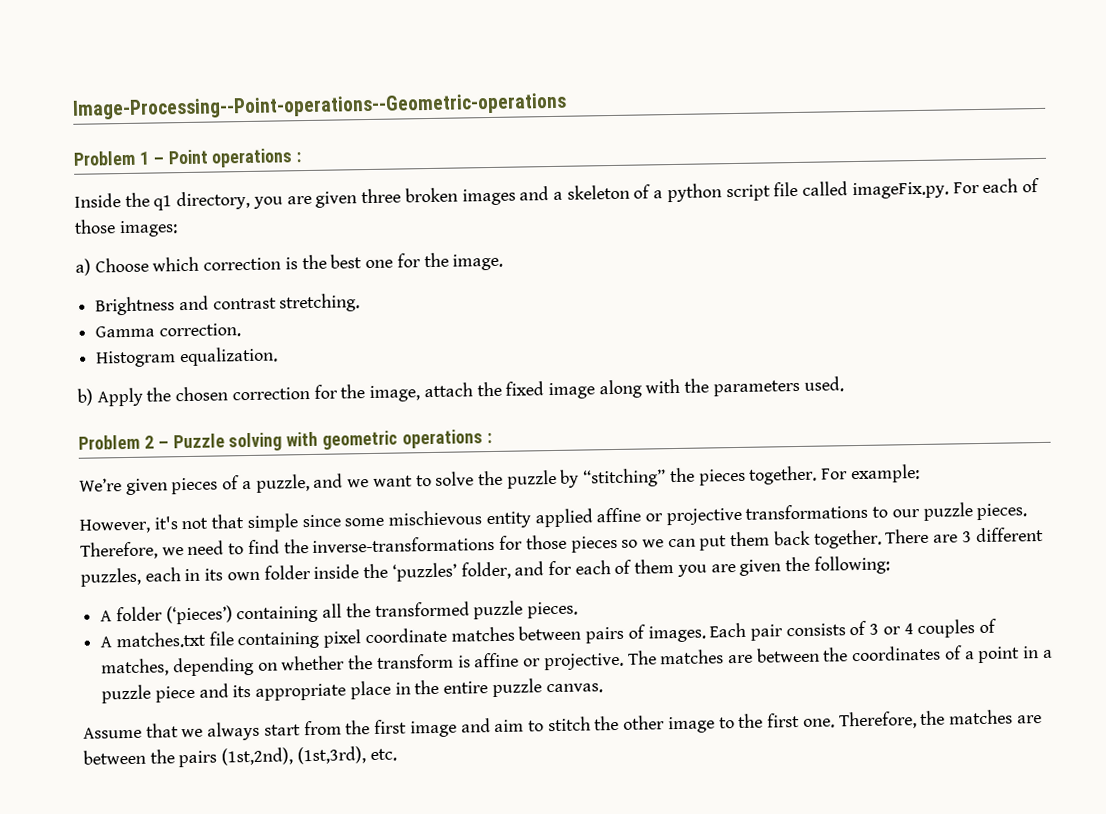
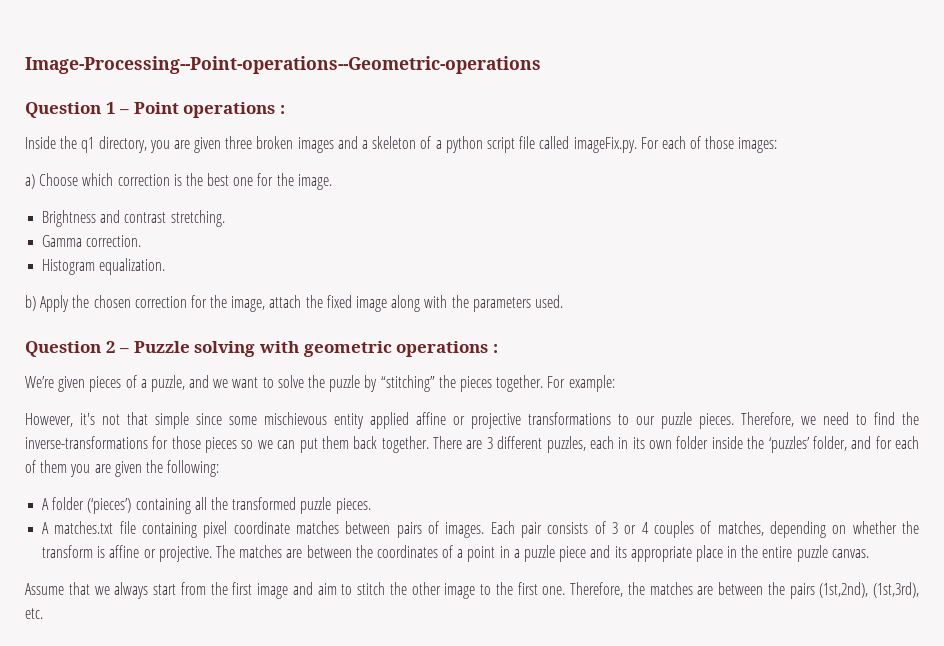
[73,150,135,166] Problem -> [25,102,101,118] Question
[78,434,140,450] Problem -> [25,341,101,357] Question

